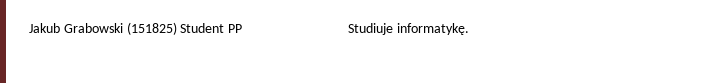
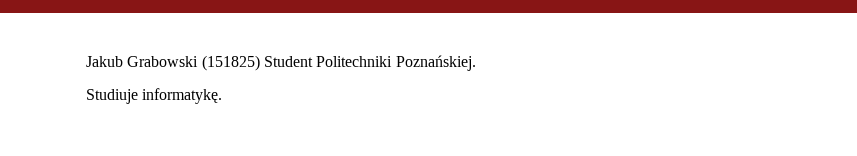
[228,24,243,33] PP -> [316,55,476,71] Politechniki Poznańskiej.

